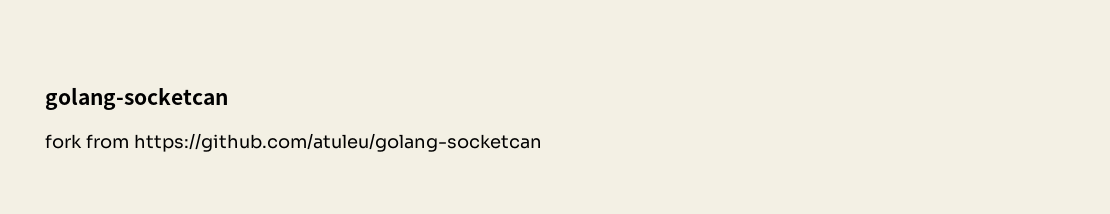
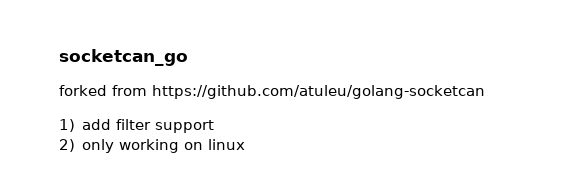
[45,87,228,110] [45,134,82,149] golang-socketcan // fork -> [59,49,188,66] [59,85,107,96] socketcan_go // forked
(542, 142) none -> [59,119,215,133] [59,139,246,153] // 1) add filter support // 2) only working on linux

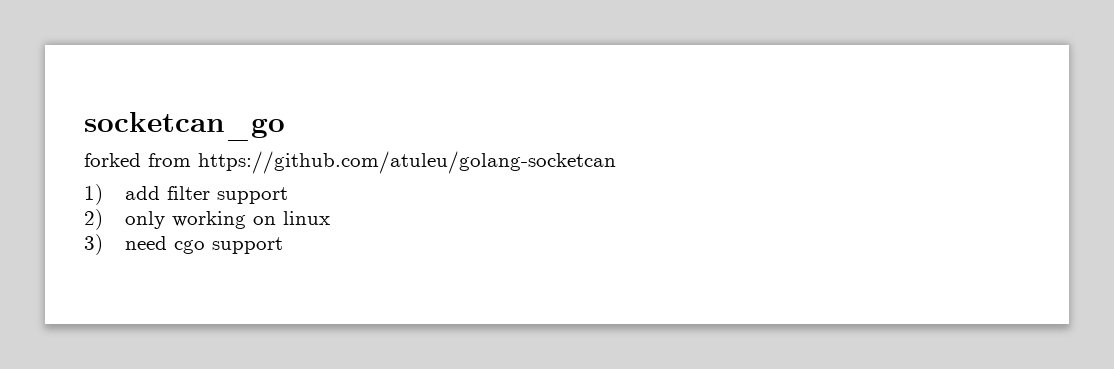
(246, 144) none -> [84,234,283,255] // 3) need cgo support

